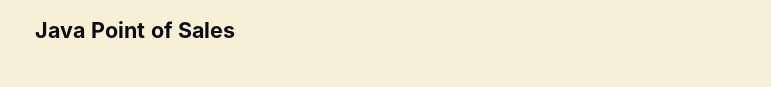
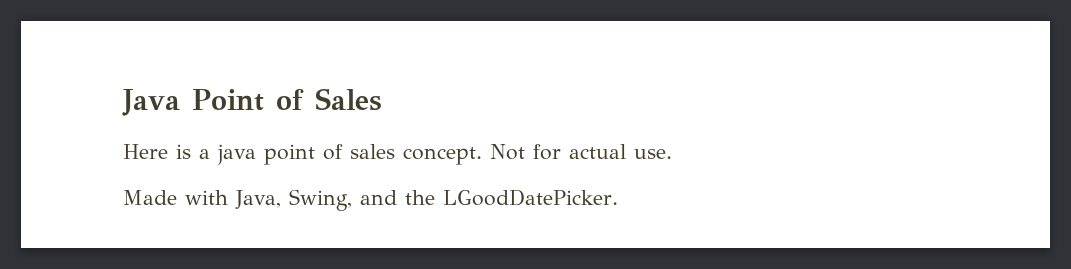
(236, 30) none -> [123,144,672,165] [123,189,618,211] // Here is a java point of sales concept. Not for actual use. // Made with Java, Swing, and the LGoodDatePicker.

